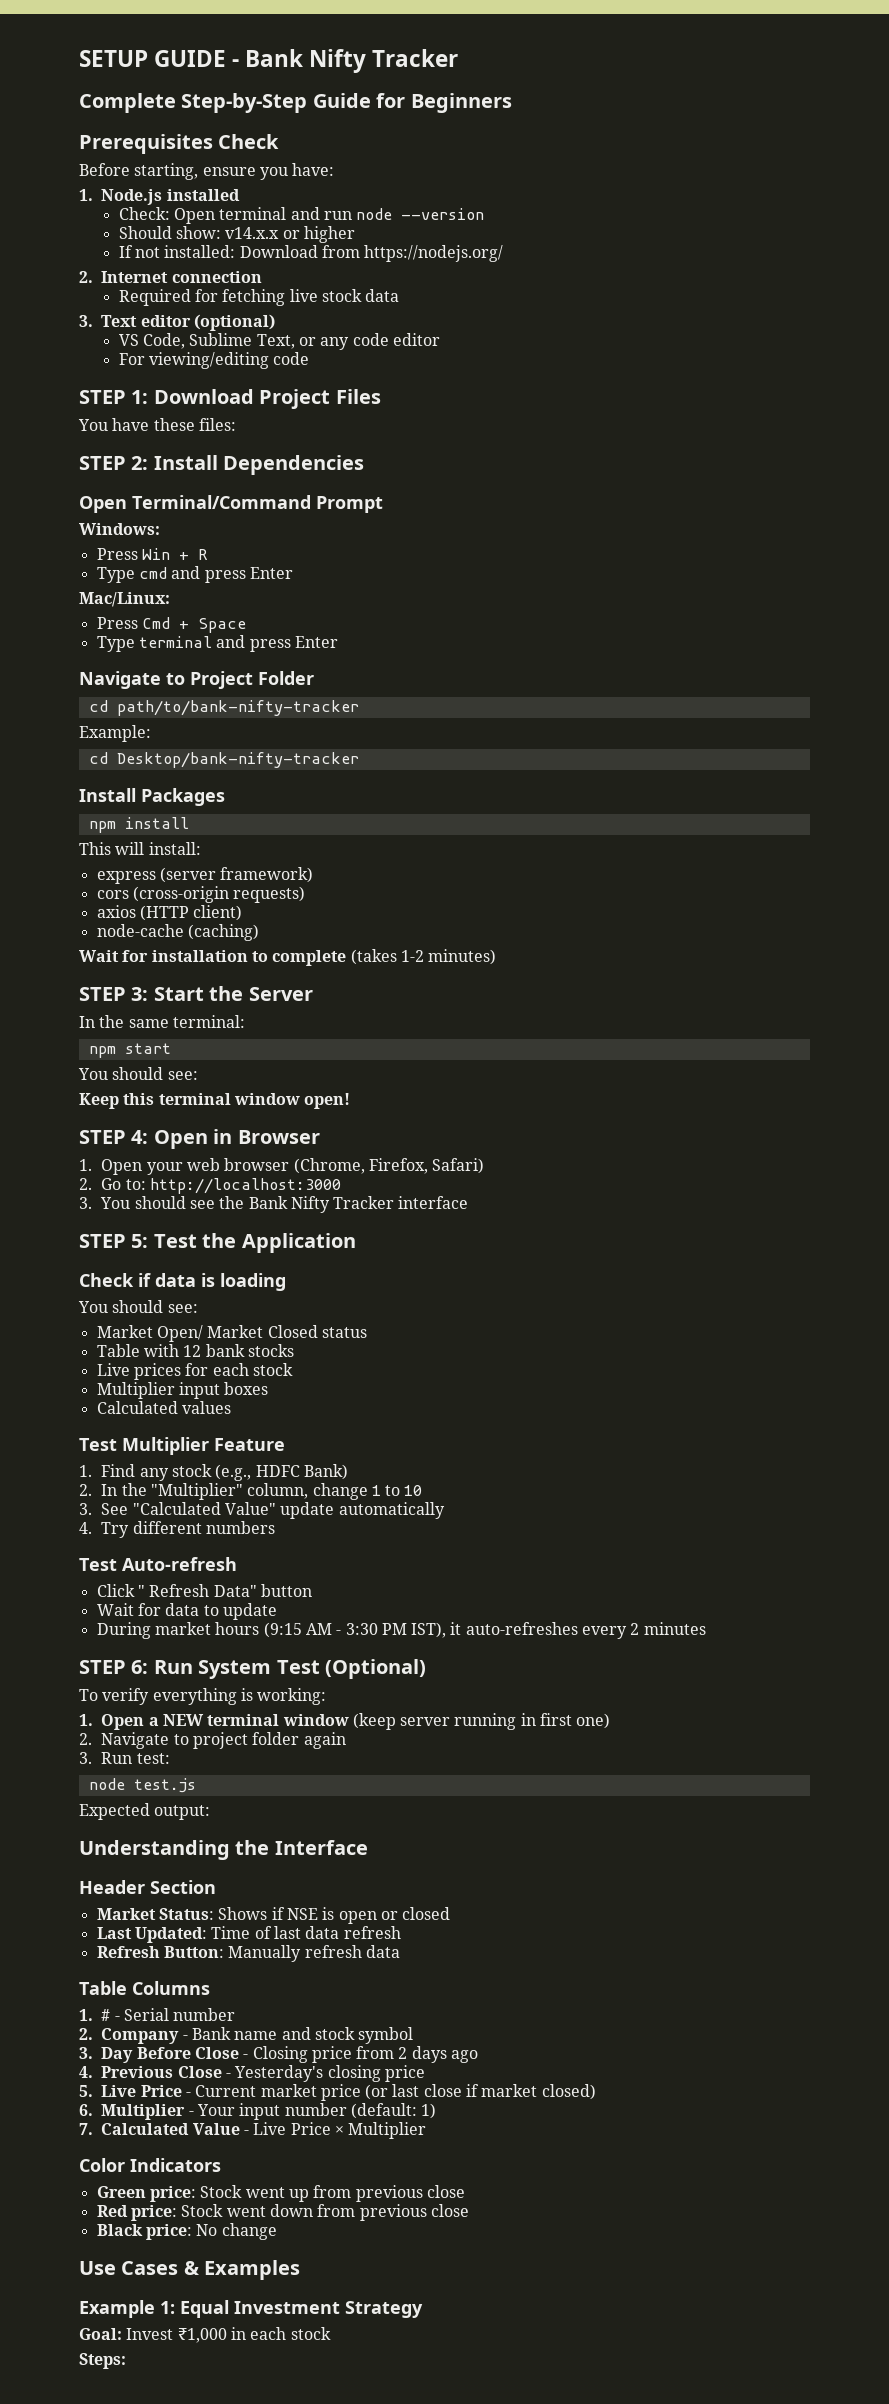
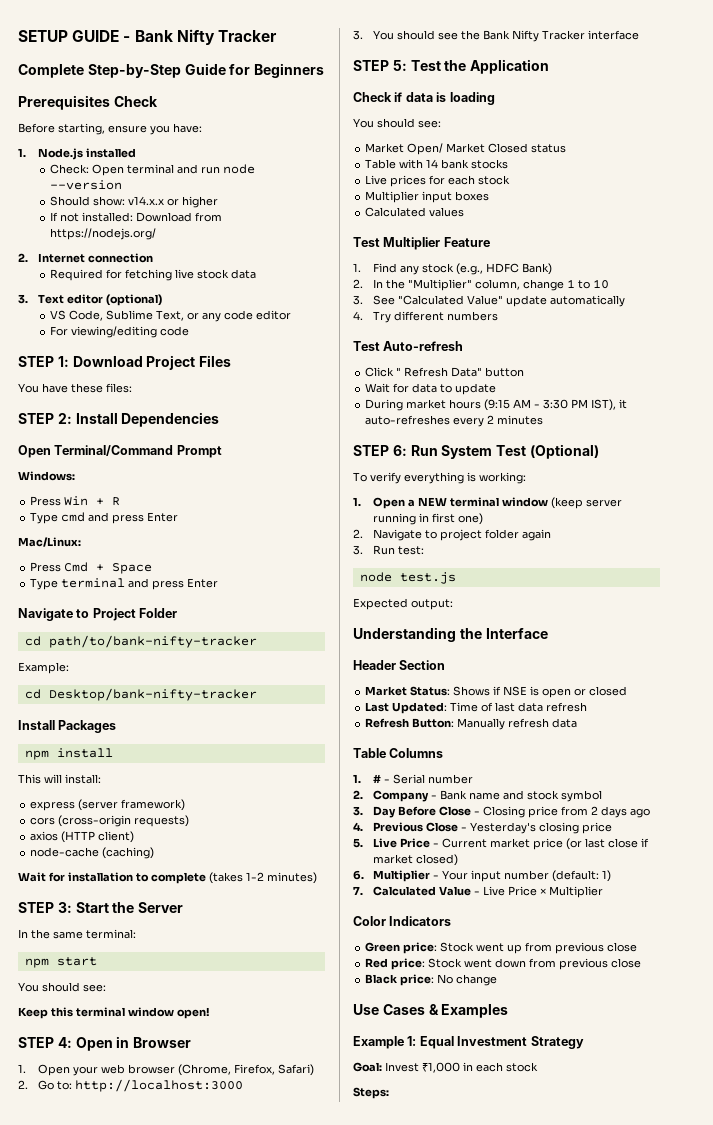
[183,1345,202,1357] 12 -> [426,159,439,168] 14

